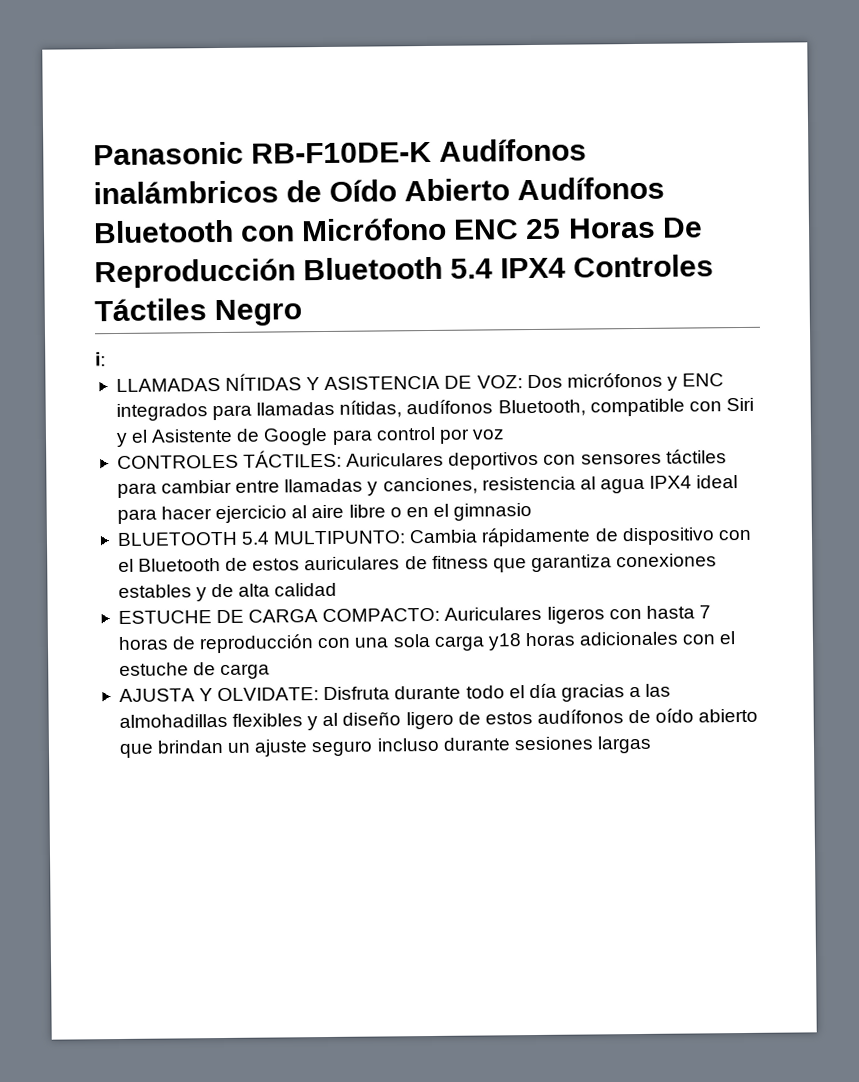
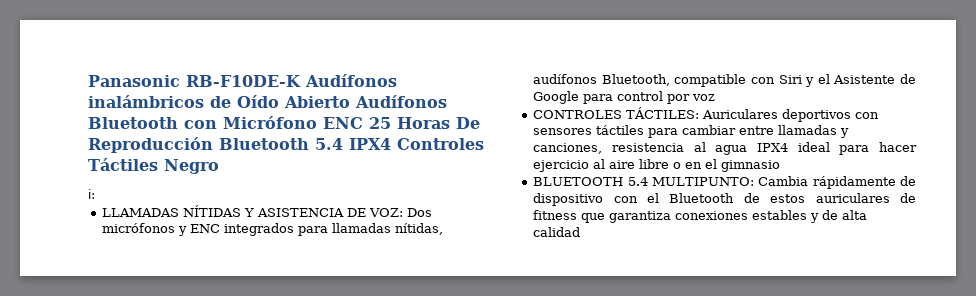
[117,605,711,624] [117,631,737,654] [118,662,271,680] [118,683,672,702] [118,708,759,731] [118,735,652,758] // ESTUCHE DE CARGA COMPACTO: Auriculares ligeros con hasta 7 horas de reproducción con una sola carga y18 horas adicionales con el estuche de carga // AJUSTA Y OLVIDATE: Disfruta durante todo el día gracias a las almohadillas flexibles y al diseño ligero de estos audífonos de oído abierto que brindan un ajuste seguro incluso durante sesiones largas -> (581, 232) none

